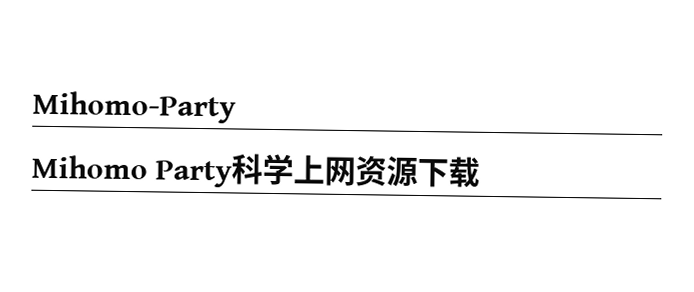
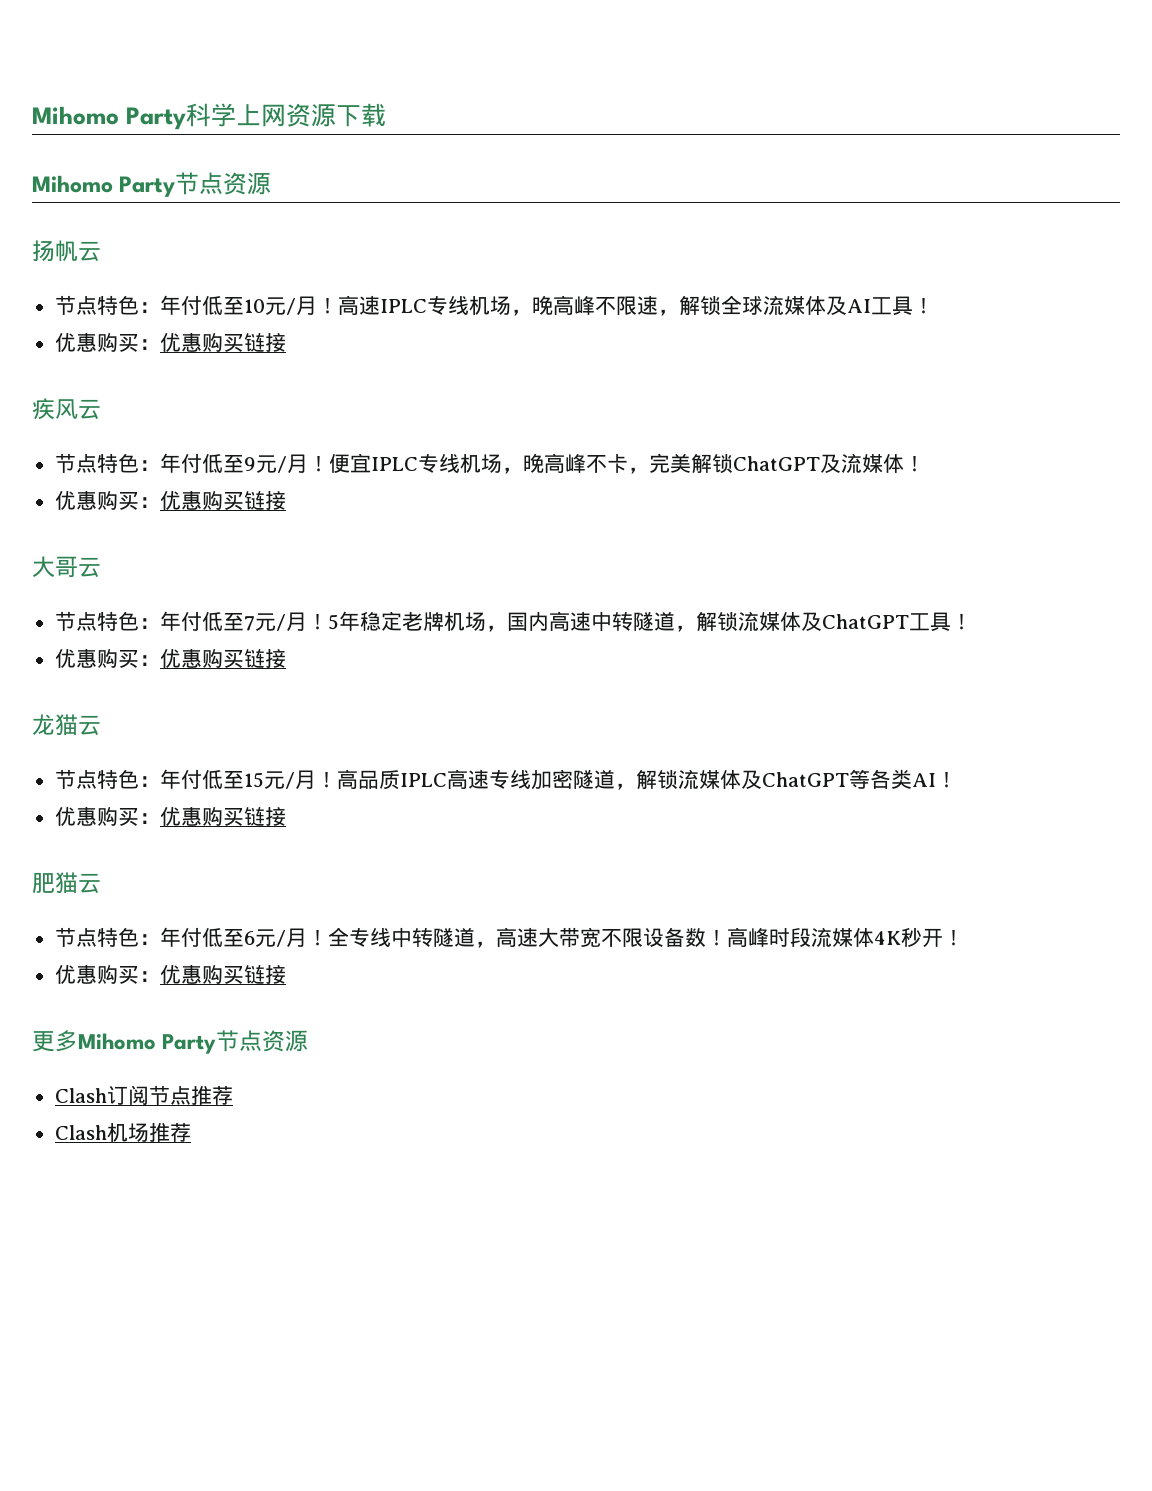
[32,90,236,124] Mihomo-Party // -> (32, 115) none
(481, 172) none -> [32,172,272,197] [32,240,101,262] [54,295,934,316] [54,332,286,352] [32,398,101,420] [54,453,925,474] [54,490,286,510] [32,556,101,578] [54,611,972,632] [54,648,286,668] [32,714,101,736] [54,769,957,790] [54,806,286,826] [32,872,101,894] [54,927,964,948] [54,964,286,984] [32,1030,309,1054] [54,1085,233,1105] [54,1122,191,1142] // Mihomo Party节点资源 // 扬帆云 // 节点特色：年付低至10元/月！高速IPLC专线机场，晚高峰不限速，解锁全球流媒体及AI工具！ // 优惠购买：优惠购买链接 // 疾风云 // 节点特色：年付低至9元/月！便宜IPLC专线机场，晚高峰不卡，完美解锁ChatGPT及流媒体！ // 优惠购买：优惠购买链接 // 大哥云 // 节点特色：年付低至7元/月！5年稳定老牌机场，国内高速中转隧道，解锁流媒体及ChatGPT工具！ // 优惠购买：优惠购买链接 // 龙猫云 // 节点特色：年付低至15元/月！高品质IPLC高速专线加密隧道，解锁流媒体及ChatGPT等各类AI！ // 优惠购买：优惠购买链接 // 肥猫云 // 节点特色：年付低至6元/月！全专线中转隧道，高速大带宽不限设备数！高峰时段流媒体4K秒开！ // 优惠购买：优惠购买链接 // 更多Mihomo Party节点资源 // Clash订阅节点推荐 // Clash机场推荐

